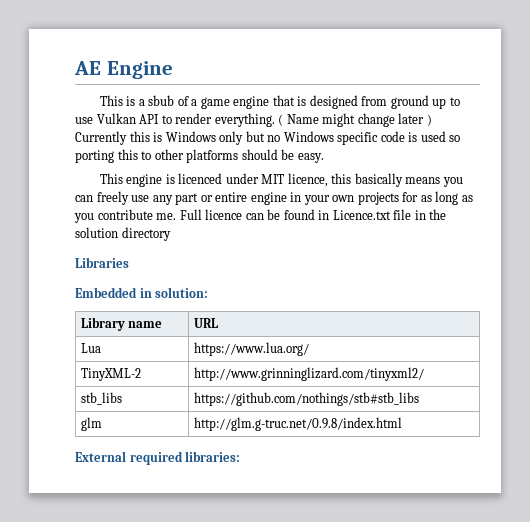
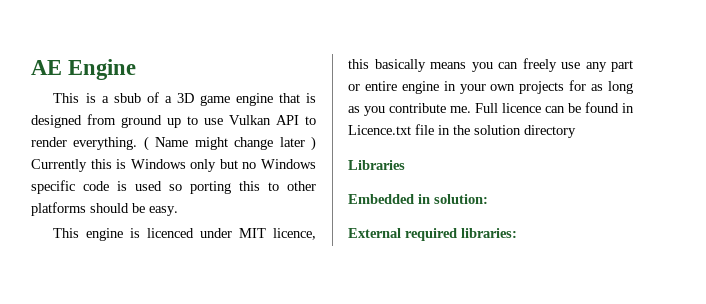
(198, 102) none -> [176,93,194,103] 3D
[80,317,163,331] [193,318,218,328] [80,343,101,353] [193,342,309,356] [80,368,141,381] [193,367,424,381] [80,392,122,405] [193,392,419,406] [80,417,102,431] [193,417,402,431] // Library name | URL // Lua | https://www.lua.org/ // TinyXML-2 | http://www.grinninglizard.com/tinyxml2/ // stb_libs | https://github.com/nothings/stb#stb_libs // glm | http://glm.g-truc.net/0.9.8/index.html -> (488, 199) none

